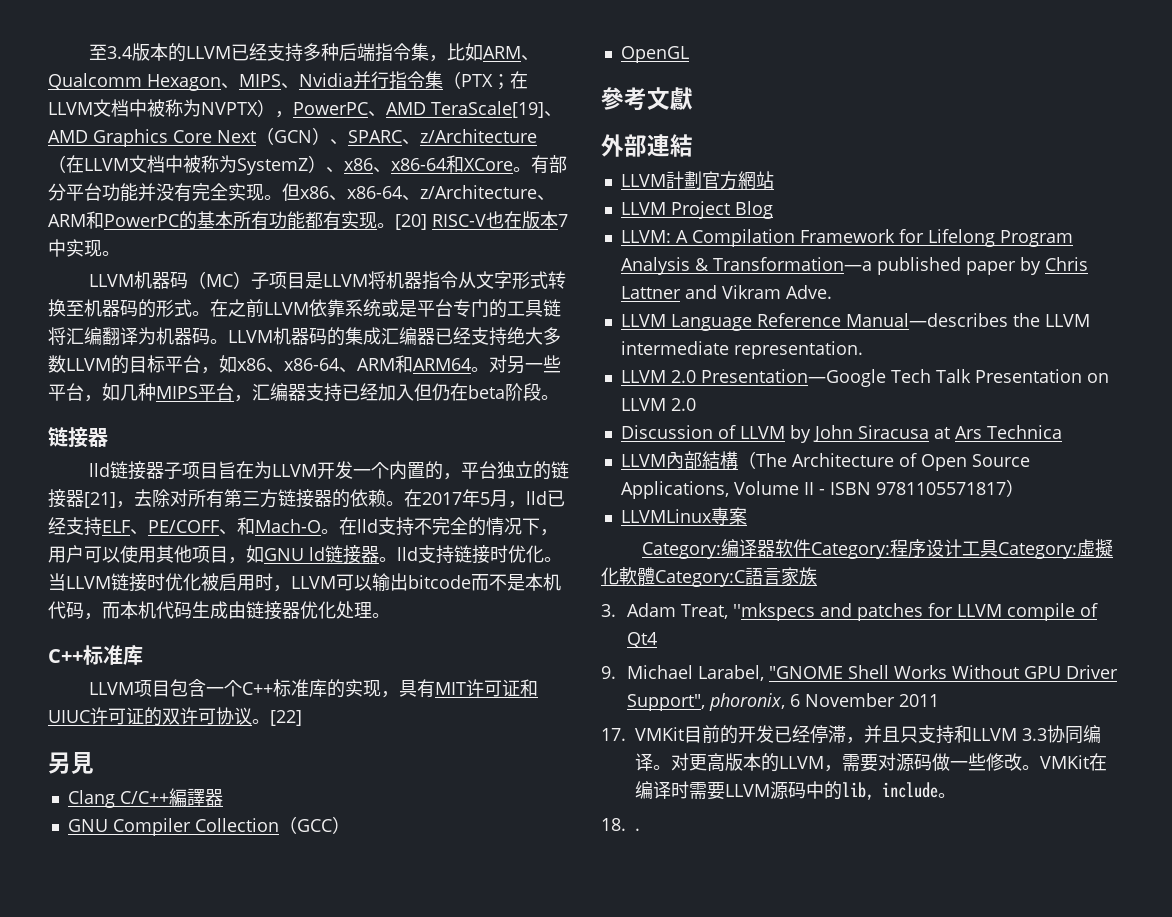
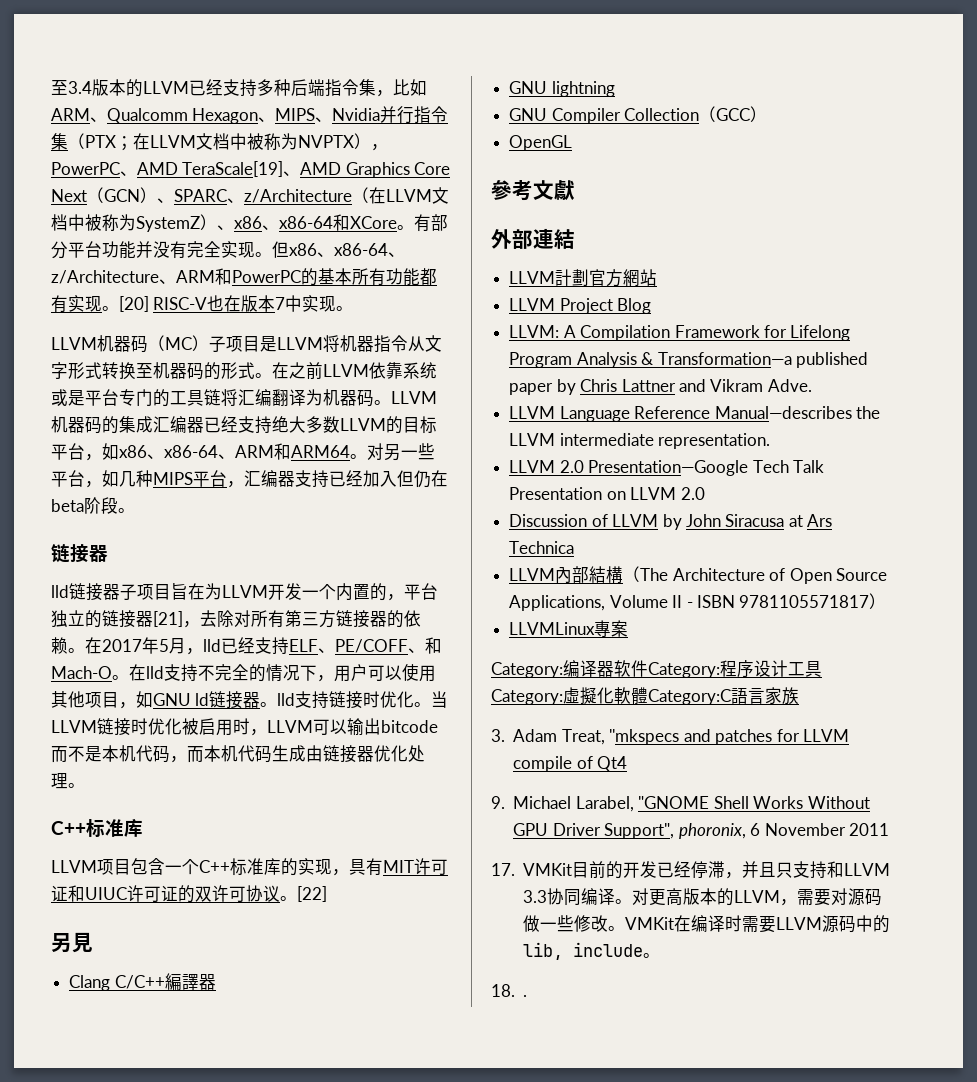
(223, 797) none -> [509,81,615,97] // GNU lightning

